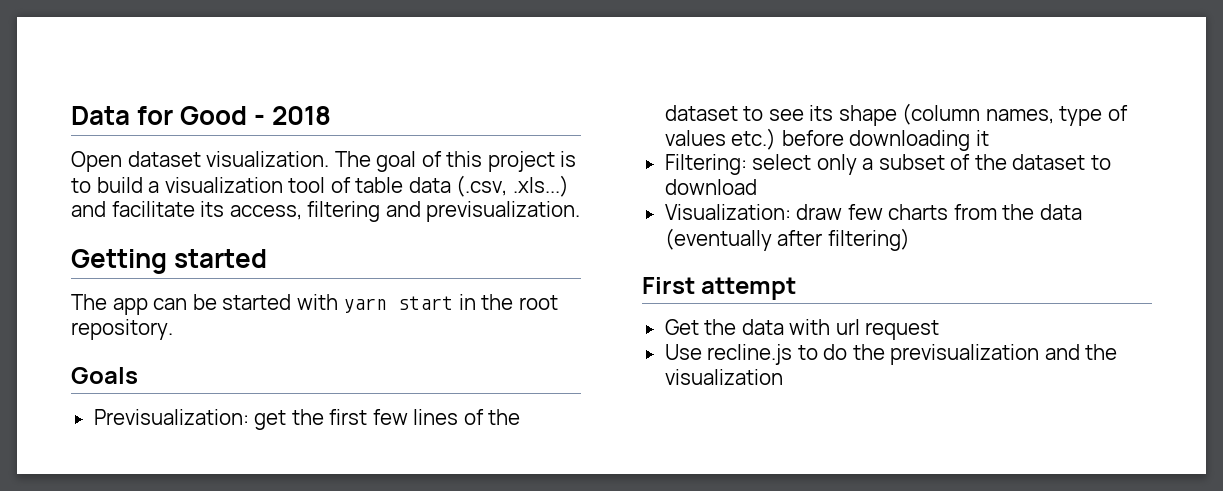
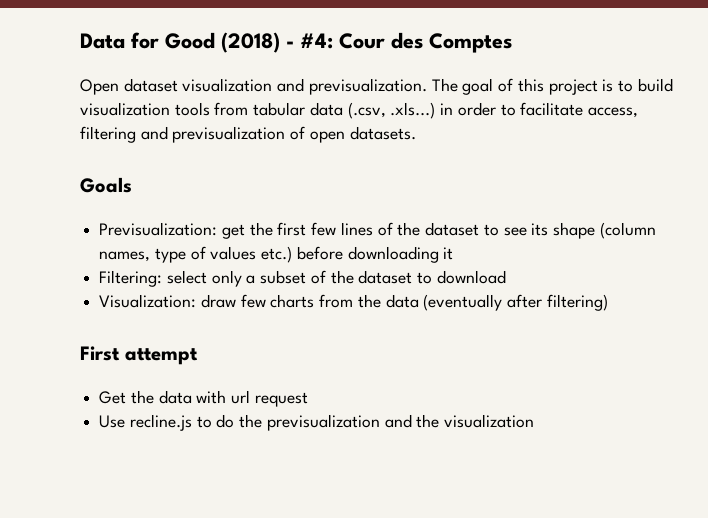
[254,106,332,125] - 2018 -> [221,32,512,53] (2018) - #4: Cour des Comptes
[206,151,330,167] visualization. -> [182,78,427,95] visualization and previsualization.
[148,175,569,197] [71,201,581,222] [71,249,268,274] [71,294,558,315] [71,319,173,340] a visualization tool of table data (.csv, .xls...) and facilitate its access, filtering and previsualization. // Getting started // The app can be started with yarn start in the root repository. -> [80,102,638,119] [80,126,416,143] visualization tools from tabular data (.csv, .xls...) in order to facilitate access, filtering and previsualization of open datasets.

